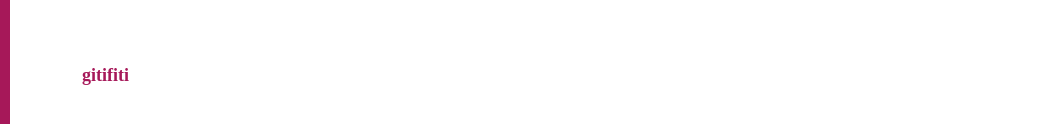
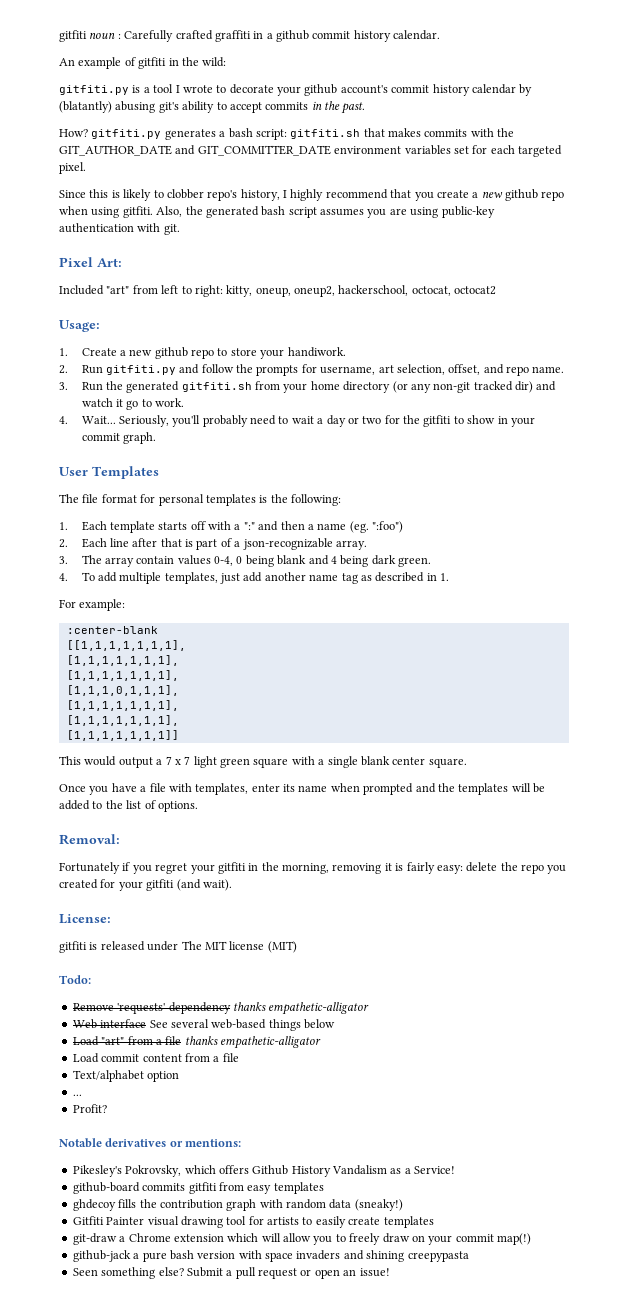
[82,68,129,85] gitifiti -> [59,30,441,42] [59,57,227,69] [59,84,533,96] [59,101,366,114] [59,128,515,140] [59,145,562,157] [59,162,86,174] [59,189,565,201] [59,206,495,218] [59,223,180,235] [59,257,122,267] [59,285,497,297] [59,320,100,332] [59,347,346,359] [59,364,565,376] [59,381,557,393] [81,398,185,410] [59,415,535,427] [81,432,156,444] [59,466,159,479] [59,494,341,506] [59,521,404,533] [59,538,367,550] [59,555,432,567] [59,572,450,584] [59,599,126,611] [66,626,158,634] [66,640,186,651] [66,655,179,666] [66,670,179,681] [66,685,179,696] [66,700,179,711] [66,715,179,726] [66,730,179,741] [59,756,467,768] [59,783,545,795] [59,800,198,812] [59,834,120,845] [59,862,567,874] [59,879,232,891] [59,914,111,924] [59,941,297,953] [59,975,91,984] [72,1002,370,1015] [72,1019,335,1031] [72,1036,321,1049] [72,1053,239,1063] [72,1070,180,1082] [72,1094,82,1096] [72,1104,107,1113] [59,1138,242,1148] [72,1165,456,1177] [72,1182,324,1194] [72,1199,403,1211] [72,1216,434,1228] [72,1233,531,1245] [72,1250,469,1262] [72,1267,390,1279] gitfiti noun : Carefully crafted graffiti in a github commit history calendar. // An example of gitfiti in the wild: // gitfiti.py is a tool I wrote to decorate your github account's commit history calendar by (blatantly) abusing git's ability to accept commits in the past. // How? gitfiti.py generates a bash script: gitfiti.sh that makes commits with the GIT_AUTHOR_DATE and GIT_COMMITTER_DATE environment variables set for each targeted pixel. // Since this is likely to clobber repo's history, I highly recommend that you create a new github repo when using gitfiti. Also, the generated bash script assumes you are using public-key authentication with git. // Pixel Art: // Included "art" from left to right: kitty, oneup, oneup2, hackerschool, octocat, octocat2 // Usage: // 1. Create a new github repo to store your handiwork. // 2. Run gitfiti.py and follow the prompts for username, art selection, offset, and repo name. // 3. Run the generated gitfiti.sh from your home directory (or any non-git tracked dir) and watch it go to work. // 4. Wait... Seriously, you'll probably need to wait a day or two for the gitfiti to show in your commit graph. // User Templates // The file format for personal templates is the following: // 1. Each template starts off with a ":" and then a name (eg. ":foo") // 2. Each line after that is part of a json-recognizable array. // 3. The array contain values 0-4, 0 being blank and 4 being dark green. // 4. To add multiple templates, just add another name tag as described in 1. // For example: // :center-blank // [[1,1,1,1,1,1,1], // [1,1,1,1,1,1,1], // [1,1,1,1,1,1,1], // [1,1,1,0,1,1,1], // [1,1,1,1,1,1,1], // [1,1,1,1,1,1,1], // [1,1,1,1,1,1,1]] // This would output a 7 x 7 light green square with a single blank center square. // Once you have a file with templates, enter its name when prompted and the templates will be added to the list of options. // Removal: // Fortunately if you regret your gitfiti in the morning, removing it is fairly easy: delete the repo you created for your gitfiti (and wait). // License: // gitfiti is released under The MIT license (MIT) // Todo: // Remove 'requests' dependency thanks empathetic-alligator // Web interface See several web-based things below // Load "art" from a file thanks empathetic-alligator // Load commit content from a file // Text/alphabet option // ... // Profit? // Notable derivatives or mentions: // Pikesley's Pokrovsky, which offers Github History Vandalism as a Service! // github-board commits gitfiti from easy templates // ghdecoy fills the contribution graph with random data (sneaky!) // Gitfiti Painter visual drawing tool for artists to easily create templates // git-draw a Chrome extension which will allow you to freely draw on your commit map(!) // github-jack a pure bash version with space invaders and shining creepypasta // Seen something else? Submit a pull request or open an issue!

